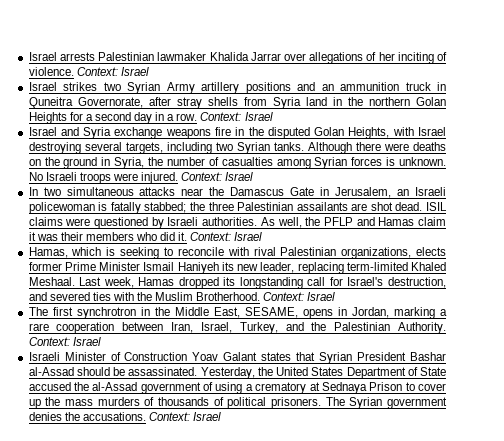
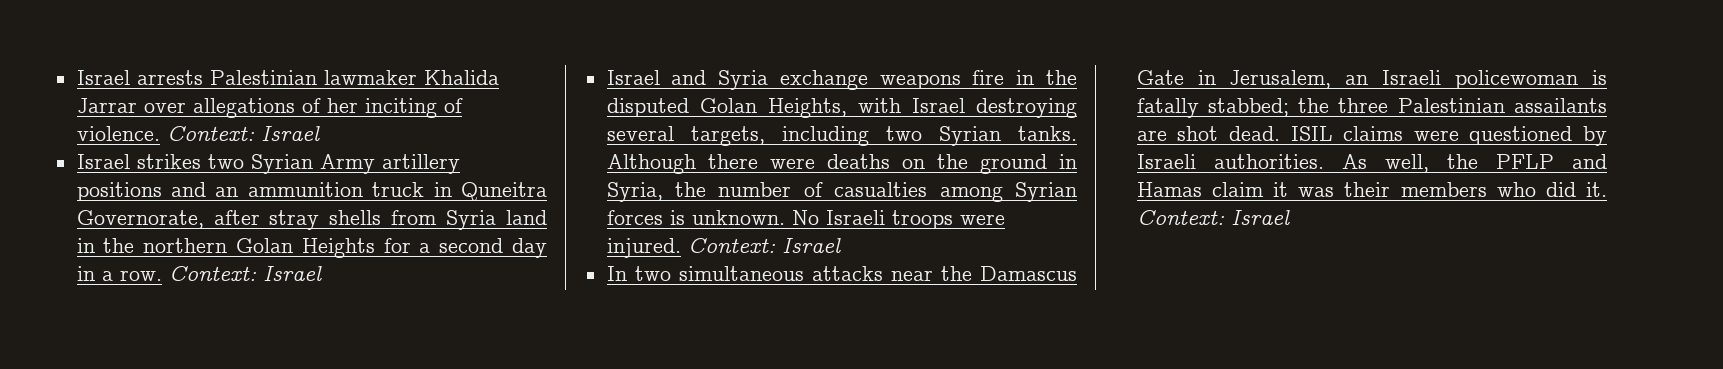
[28,247,446,259] [28,262,447,274] [28,277,447,289] [28,292,336,301] [28,307,447,319] [28,322,446,334] [28,337,101,346] [28,352,446,364] [28,367,447,379] [28,382,447,394] [28,397,447,409] [28,412,222,421] // Hamas, which is seeking to reconcile with rival Palestinian organizations, elects former Prime Minister Ismail Haniyeh its new leader, replacing term-limited Khaled Meshaal. Last week, Hamas dropped its longstanding call for Israel's destruction, and severed ties with the Muslim Brotherhood. Context: Israel // The first synchrotron in the Middle East, SESAME, opens in Jordan, marking a rare cooperation between Iran, Israel, Turkey, and the Palestinian Authority. Context: Israel // Israeli Minister of Construction Yoav Galant states that Syrian President Bashar al-Assad should be assassinated. Yesterday, the United States Department of State accused the al-Assad government of using a crematory at Sednaya Prison to cover up the mass murders of thousands of political prisoners. The Syrian government denies the accusations. Context: Israel -> (1290, 217) none

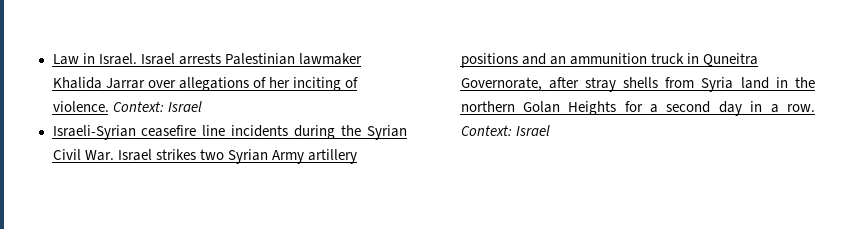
(76, 77) none -> [52,53,137,65] Law in Israel.
(320, 133) none -> [52,125,408,140] [52,149,114,161] Israeli-Syrian ceasefire line incidents during the Syrian Civil War.
[606,70,1077,90] [606,98,1077,118] [606,126,1077,146] [606,154,1077,174] [606,182,1077,202] [606,210,1005,229] [606,238,841,258] [606,266,1077,281] [1136,70,1607,89] [1136,98,1607,118] [1136,126,1607,146] [1136,154,1607,173] [1136,182,1607,197] [1136,210,1290,226] // Israel and Syria exchange weapons fire in the disputed Golan Heights, with Israel destroying several targets, including two Syrian tanks. Although there were deaths on the ground in Syria, the number of casualties among Syrian forces is unknown. No Israeli troops were injured. Context: Israel // In two simultaneous attacks near the Damascus Gate in Jerusalem, an Israeli policewoman is fatally stabbed; the three Palestinian assailants are shot dead. ISIL claims were questioned by Israeli authorities. As well, the PFLP and Hamas claim it was their members who did it. Context: Israel -> (550, 130) none

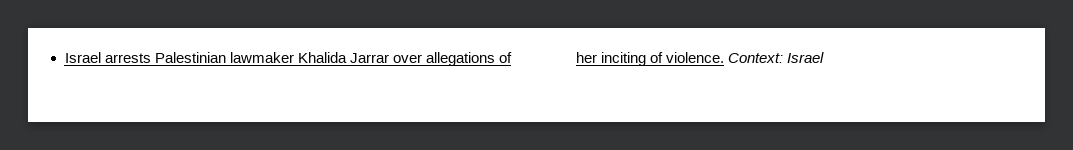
[52,53,137,65] Law in Israel. -> (64, 57) none
[52,125,408,140] [52,149,357,164] [460,53,758,68] [460,77,815,92] [460,101,816,116] [460,125,550,136] // Israeli-Syrian ceasefire line incidents during the Syrian Civil War. Israel strikes two Syrian Army artillery positions and an ammunition truck in Quneitra Governorate, after stray shells from Syria land in the northern Golan Heights for a second day in a row. Context: Israel -> (824, 57) none

